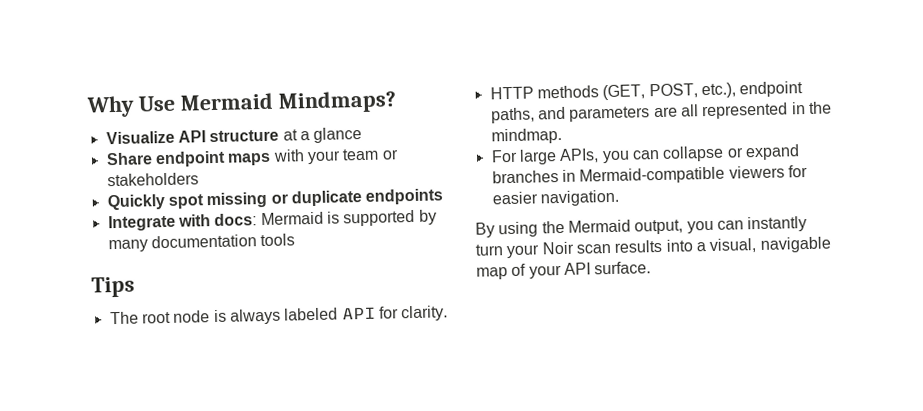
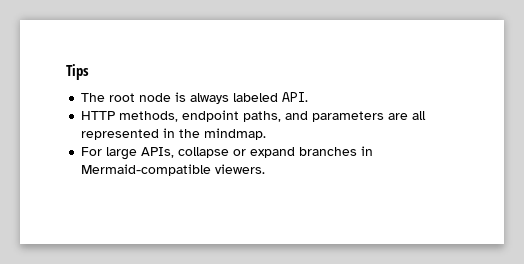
[86,90,397,118] [105,126,363,145] [105,148,399,168] [106,172,199,187] [106,188,444,211] [107,209,437,232] [107,233,296,253] Why Use Mermaid Mindmaps? // Visualize API structure at a glance // Share endpoint maps with your team or stakeholders // Quickly spot missing or duplicate endpoints // Integrate with docs: Mermaid is supported by many documentation tools // -> (66, 72) none
[341,305,449,322] [489,82,736,101] API for clarity. // HTTP methods (GET, POST, etc.), -> [282,92,309,102] [81,111,179,122] API. // HTTP methods,
[601,149,660,164] you can -> (175, 152) none
[728,164,808,179] [491,189,620,207] [475,216,808,238] [475,236,832,259] [476,261,652,280] viewers for easier navigation. // By using the Mermaid output, you can instantly turn your Noir scan results into a visual, navigable map of your API surface. -> [215,164,266,174] viewers.

